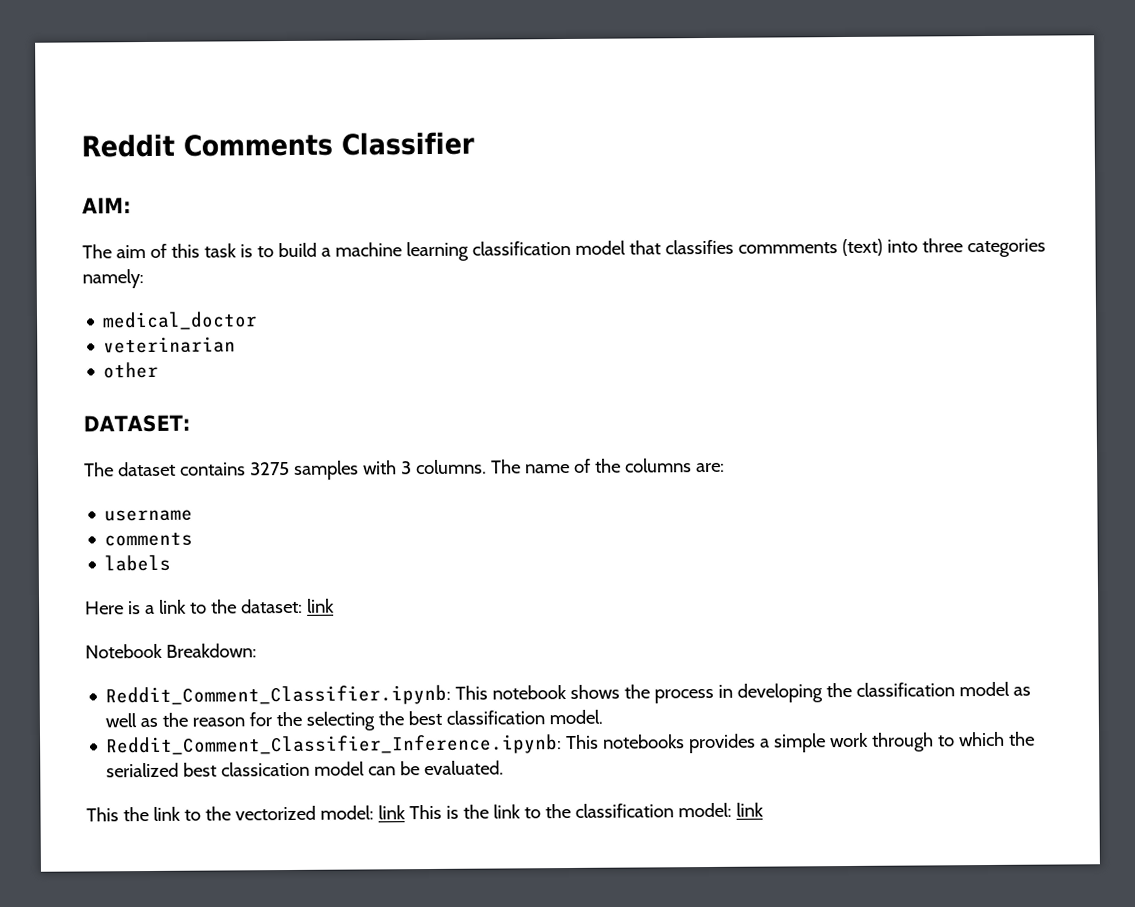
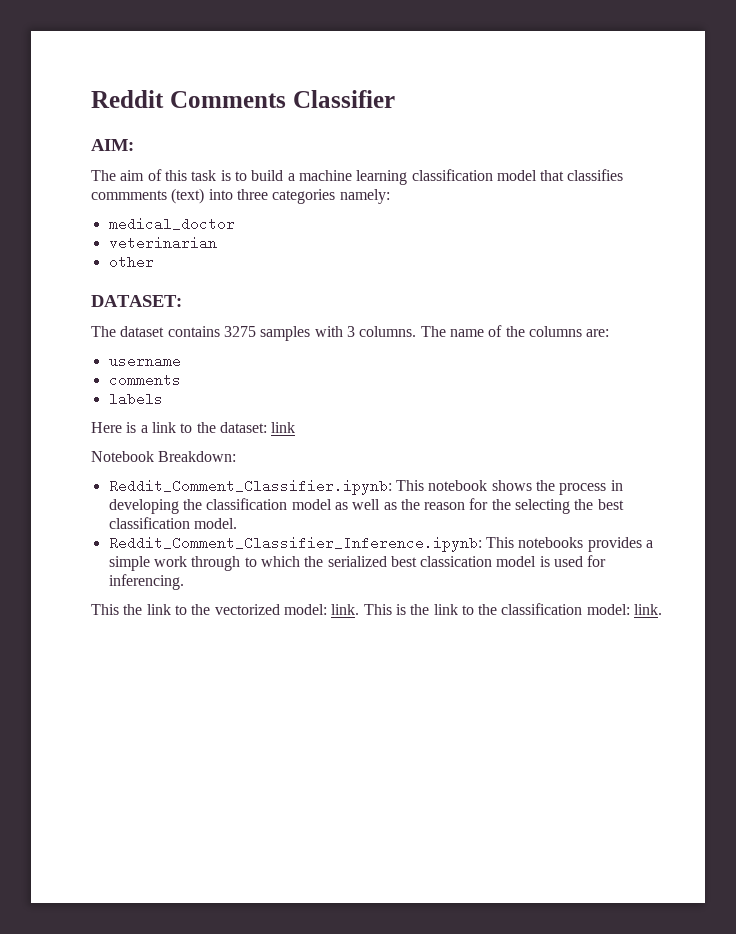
[368,760,505,776] can be evaluated. -> [539,555,607,567] [108,574,184,590] is used for inferencing.
[377,805,406,820] link -> [331,604,360,615] link.
[735,802,764,817] link -> [634,604,663,615] link.

